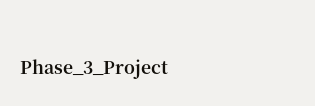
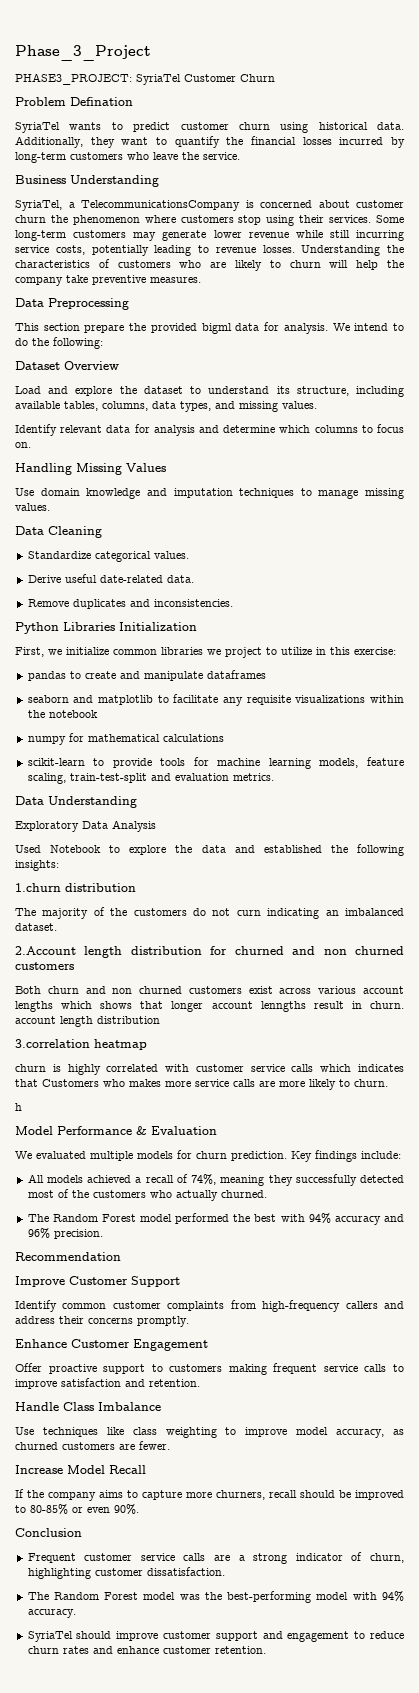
(168, 69) none -> [15,73,275,85] [15,97,133,106] [15,122,404,133] [15,136,406,148] [15,152,240,163] [15,175,159,187] [15,200,404,211] [15,215,405,226] [15,230,404,241] [15,245,404,256] [15,259,405,271] [15,275,201,286] [15,298,129,310] [15,322,405,334] [15,337,103,349] [15,361,119,370] [15,386,404,397] [15,401,317,412] [15,424,404,436] [15,442,31,448] [15,463,166,475] [15,488,404,499] [15,503,50,511] [15,526,102,538] [27,551,189,562] [27,574,194,583] [27,599,233,609] [15,622,197,634] [15,647,396,658] [27,670,266,681] [27,694,404,706] [27,710,98,718] [27,733,224,745] [27,757,404,769] [27,773,274,784] [15,796,137,808] [15,820,156,832] [15,844,404,856] [15,860,59,871] [15,883,136,892] [15,907,404,919] [15,923,57,931] [15,946,404,958] [15,962,74,970] [15,986,404,994] [15,1001,404,1012] [15,1016,160,1027] [15,1039,147,1050] [15,1064,404,1075] [15,1079,388,1090] [15,1103,22,1111] [15,1126,217,1135] [15,1150,401,1162] [27,1174,405,1186] [27,1189,267,1201] [27,1213,404,1225] [27,1228,103,1239] [15,1252,121,1261] [15,1276,180,1287] [15,1300,404,1312] [15,1316,189,1327] [15,1339,208,1351] [15,1363,404,1375] [15,1378,200,1389] [15,1402,161,1411] [15,1427,405,1438] [15,1441,170,1450] [15,1465,146,1474] [15,1489,404,1501] [15,1504,139,1515] [15,1528,82,1537] [27,1552,404,1564] [27,1567,225,1579] [27,1591,405,1603] [27,1609,76,1618] [27,1631,404,1642] [27,1646,266,1654] // PHASE3_PROJECT: SyriaTel Customer Churn // Problem Defination // SyriaTel wants to predict customer churn using historical data. Additionally, they want to quantify the financial losses incurred by long-term customers who leave the service. // Business Understanding // SyriaTel, a TelecommunicationsCompany is concerned about customer churn the phenomenon where customers stop using their services. Some long-term customers may generate lower revenue while still incurring service costs, potentially leading to revenue losses. Understanding the characteristics of customers who are likely to churn will help the company take preventive measures. // Data Preprocessing // This section prepare the provided bigml data for analysis. We intend to do the following: // Dataset Overview // Load and explore the dataset to understand its structure, including available tables, columns, data types, and missing values. // Identify relevant data for analysis and determine which columns to focus on. // Handling Missing Values // Use domain knowledge and imputation techniques to manage missing values. // Data Cleaning // Standardize categorical values. // Derive useful date-related data. // Remove duplicates and inconsistencies. // Python Libraries Initialization // First, we initialize common libraries we project to utilize in this exercise: // pandas to create and manipulate dataframes // seaborn and matplotlib to facilitate any requisite visualizations within the notebook // numpy for mathematical calculations // scikit-learn to provide tools for machine learning models, feature scaling, train-test-split and evaluation metrics. // Data Understanding // Exploratory Data Analysis // Used Notebook to explore the data and established the following insights: // 1.churn distribution // The majority of the customers do not curn indicating an imbalanced dataset. // 2.Account length distribution for churned and non churned customers // Both churn and non churned customers exist across various account lengths which shows that longer account lenngths result in churn. account length distribution // 3.correlation heatmap // churn is highly correlated with customer service calls which indicates that Customers who makes more service calls are more likely to churn. // h // Model Performance & Evaluation // We evaluated multiple models for churn prediction. Key findings include: // All models achieved a recall of 74%, meaning they successfully detected most of the customers who actually churned. // The Random Forest model performed the best with 94% accuracy and 96% precision. // Recommendation // Improve Customer Support // Identify common customer complaints from high-frequency callers and address their concerns promptly. // Enhance Customer Engagement // Offer proactive support to customers making frequent service calls to improve satisfaction and retention. // Handle Class Imbalance // Use techniques like class weighting to improve model accuracy, as churned customers are fewer. // Increase Model Recall // If the company aims to capture more churners, recall should be improved to 80-85% or even 90%. // Conclusion // Frequent customer service calls are a strong indicator of churn, highlighting customer dissatisfaction. // The Random Forest model was the best-performing model with 94% accuracy. // SyriaTel should improve customer support and engagement to reduce churn rates and enhance customer retention.

